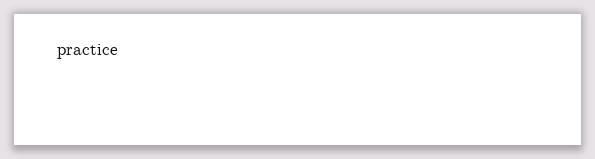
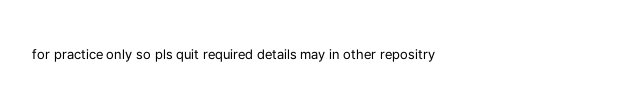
[57,44,118,59] practice -> [32,49,436,62] for practice only so pls quit required details may in other repositry

